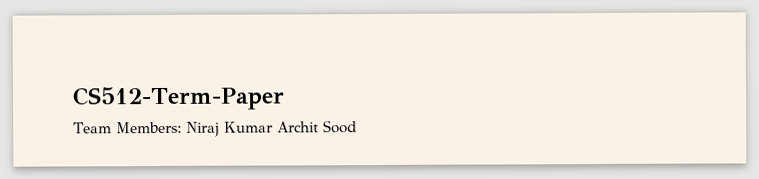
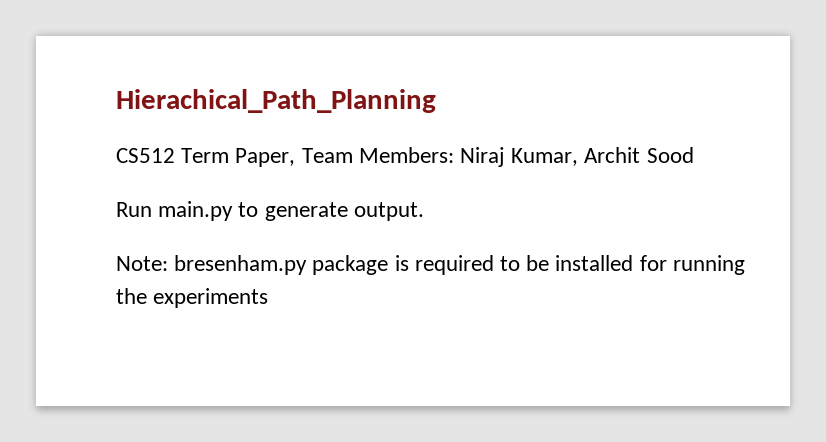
[72,86,285,111] CS512-Term-Paper // -> [116,89,436,113] [116,148,296,167] Hierachical_Path_Planning // CS512 Term Paper,
[223,121,273,133] Kumar -> [511,148,579,166] Kumar,
(357, 127) none -> [116,201,424,221] [116,255,745,275] [116,288,269,308] // Run main.py to generate output. // Note: bresenham.py package is required to be installed for running the experiments

